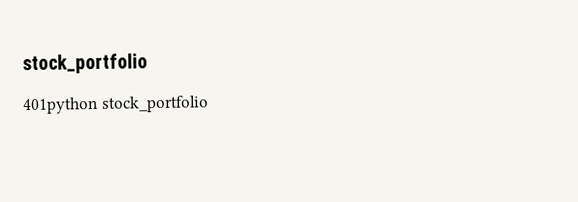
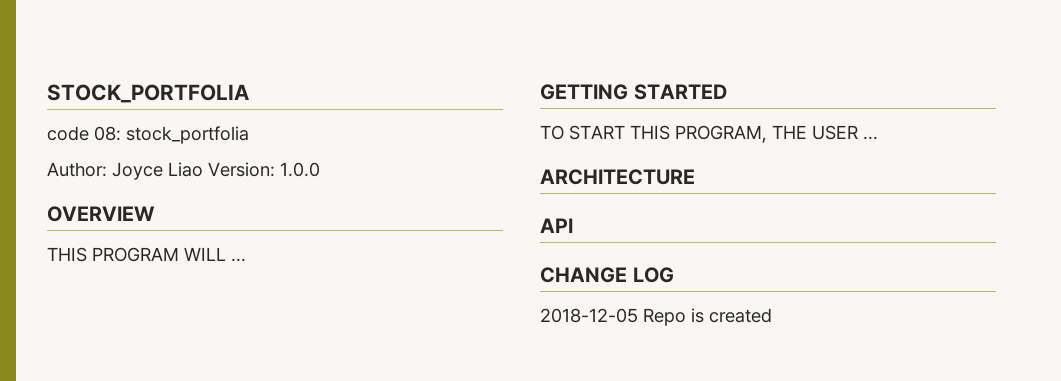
[22,53,148,75] [22,95,209,115] stock_portfolio // 401python stock_portfolio -> [47,84,249,103] [47,126,249,144] [47,162,320,180] [47,206,155,222] [47,247,246,262] [540,84,727,100] [540,125,878,143] [540,169,695,185] [540,218,573,233] [540,267,674,283] [540,308,772,326] STOCK_PORTFOLIA // code 08: stock_portfolia // Author: Joyce Liao Version: 1.0.0 // OVERVIEW // THIS PROGRAM WILL ... // GETTING STARTED // TO START THIS PROGRAM, THE USER ... // ARCHITECTURE // API // CHANGE LOG // 2018-12-05 Repo is created

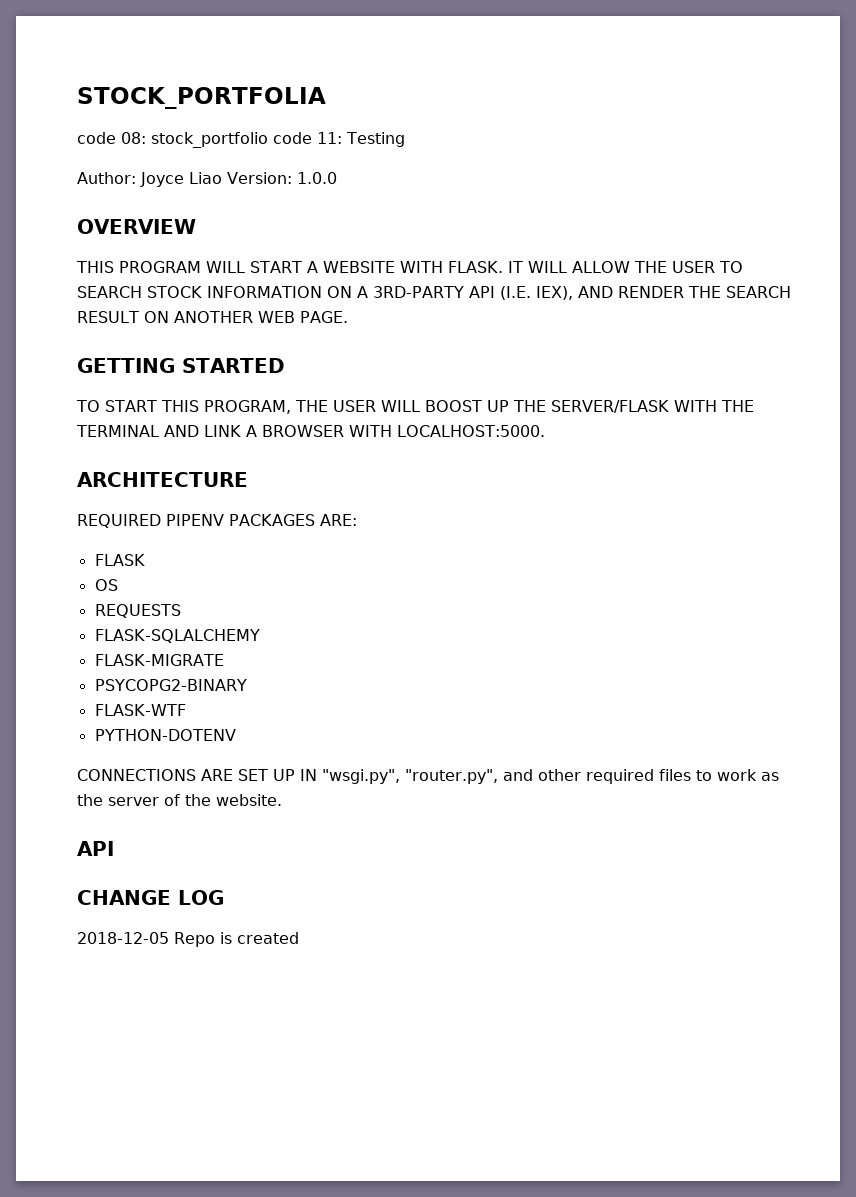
[126,126,249,144] stock_portfolia -> [151,132,405,148] stock_portfolio code 11: Testing
[231,258,246,262] ... -> [250,261,743,273] [77,286,791,300] [77,311,348,323] START A WEBSITE WITH FLASK. IT WILL ALLOW THE USER TO SEARCH STOCK INFORMATION ON A 3RD-PARTY API (I.E. IEX), AND RENDER THE SEARCH RESULT ON ANOTHER WEB PAGE.
[863,136,878,140] [540,169,695,185] ... // ARCHITECTURE -> [380,400,754,413] [76,425,545,437] [77,472,248,487] [77,514,357,528] [94,554,145,566] [94,579,118,591] [94,604,181,618] [94,629,260,643] [94,654,224,666] [94,679,247,691] [94,704,186,716] [94,729,236,741] [77,769,779,784] [77,794,282,806] WILL BOOST UP THE SERVER/FLASK WITH THE TERMINAL AND LINK A BROWSER WITH LOCALHOST:5000. // ARCHITECTURE // REQUIRED PIPENV PACKAGES ARE: // FLASK // OS // REQUESTS // FLASK-SQLALCHEMY // FLASK-MIGRATE // PSYCOPG2-BINARY // FLASK-WTF // PYTHON-DOTENV // CONNECTIONS ARE SET UP IN "wsgi.py", "router.py", and other required files to work as the server of the website.

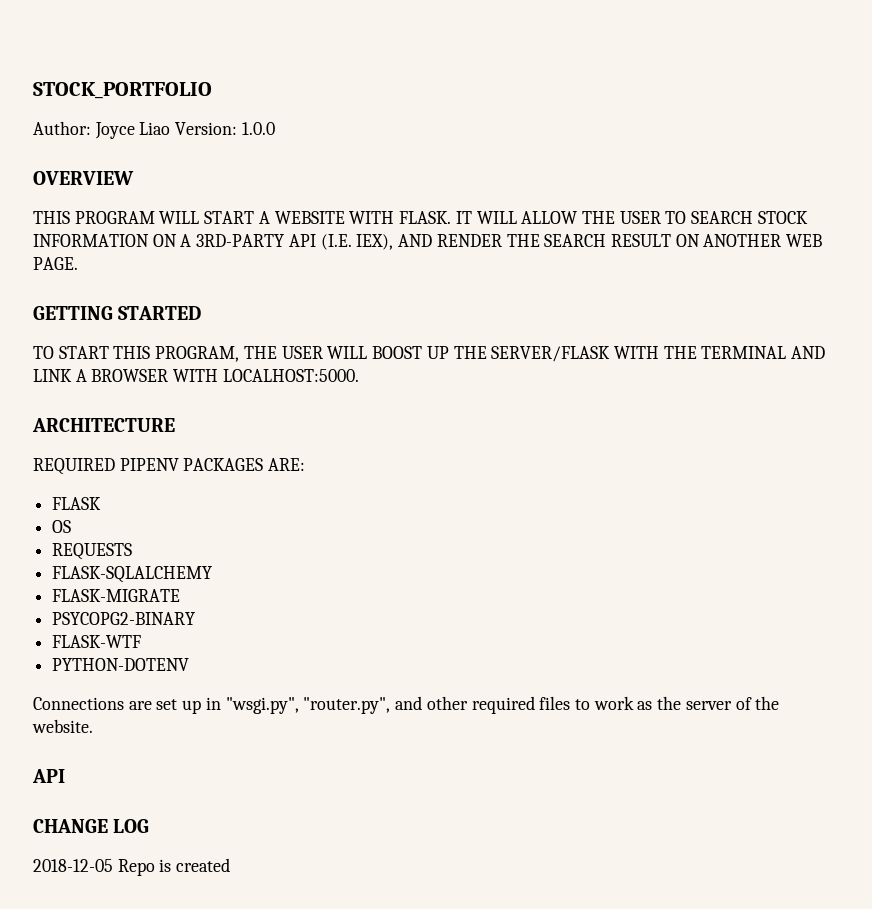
[77,87,326,109] [77,132,405,148] STOCK_PORTFOLIA // code 08: stock_portfolio code 11: Testing -> [33,82,212,99] STOCK_PORTFOLIO
[77,769,317,781] CONNECTIONS ARE SET UP IN -> [33,697,221,714] Connections are set up in

